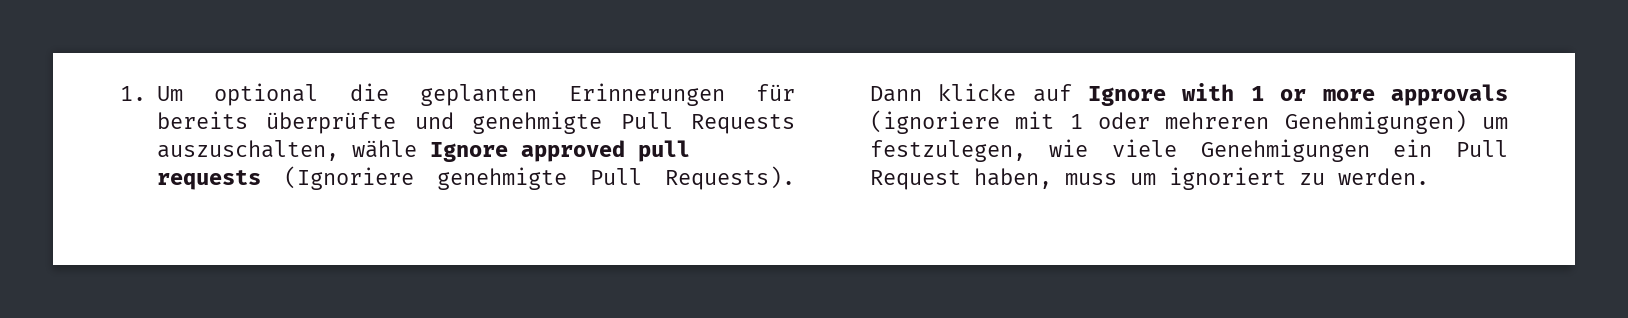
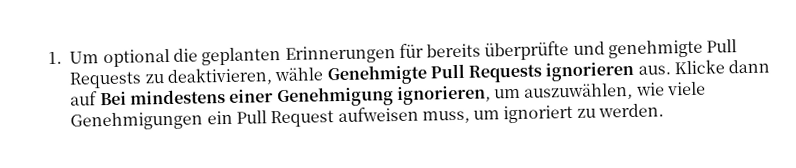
[156,140,690,162] [156,166,795,190] [869,83,1508,106] [869,110,1508,134] [869,140,1026,162] auszuschalten, wähle Ignore approved pull requests (Ignoriere genehmigte Pull Requests). Dann klicke auf Ignore with 1 or more approvals (ignoriere mit 1 oder mehreren Genehmigungen) um festzulegen, -> [144,59,771,86] [70,82,634,108] zu deaktivieren, wähle Genehmigte Pull Requests ignorieren aus. Klicke dann auf Bei mindestens einer Genehmigung ignorieren, um auszuwählen,
[973,168,1117,189] haben, muss -> [337,106,470,124] aufweisen muss,

